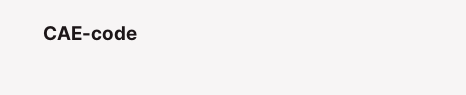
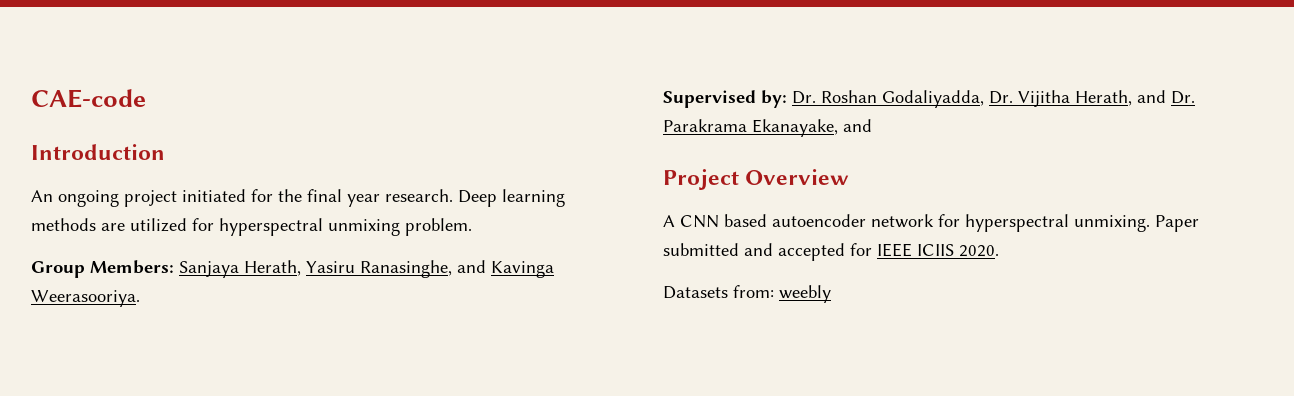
(137, 33) none -> [31,144,165,160] [31,189,565,207] [31,218,472,236] [31,260,554,278] [31,290,140,307] [663,90,1195,108] [663,119,872,137] [663,169,850,190] [663,214,1199,232] [663,243,999,261] [663,285,831,303] // Introduction // An ongoing project initiated for the final year research. Deep learning methods are utilized for hyperspectral unmixing problem. // Group Members: Sanjaya Herath, Yasiru Ranasinghe, and Kavinga Weerasooriya. // Supervised by: Dr. Roshan Godaliyadda, Dr. Vijitha Herath, and Dr. Parakrama Ekanayake, and // Project Overview // A CNN based autoencoder network for hyperspectral unmixing. Paper submitted and accepted for IEEE ICIIS 2020. // Datasets from: weebly

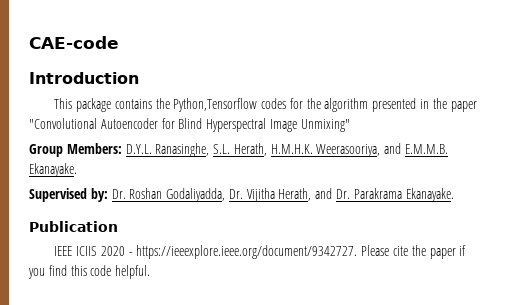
[31,189,565,207] [31,218,472,236] [31,260,554,278] [31,290,140,307] An ongoing project initiated for the final year research. Deep learning methods are utilized for hyperspectral unmixing problem. // Group Members: Sanjaya Herath, Yasiru Ranasinghe, and Kavinga Weerasooriya. -> [54,98,477,112] [29,118,350,132] [29,143,449,157] [29,163,77,177] This package contains the Python,Tensorflow codes for the algorithm presented in the paper "Convolutional Autoencoder for Blind Hyperspectral Image Unmixing" // Group Members: D.Y.L. Ranasinghe, S.L. Herath, H.M.H.K. Weerasooriya, and E.M.M.B. Ekanayake.
[752,119,872,137] [663,169,850,190] [663,214,1199,232] [663,243,999,261] [663,285,831,303] Ekanayake, and // Project Overview // A CNN based autoencoder network for hyperspectral unmixing. Paper submitted and accepted for IEEE ICIIS 2020. // Datasets from: weebly -> [405,188,454,202] [29,221,118,232] [54,245,467,259] [28,265,151,279] Ekanayake. // Publication // IEEE ICIIS 2020 - https://ieeexplore.ieee.org/document/9342727. Please cite the paper if you find this code helpful.

